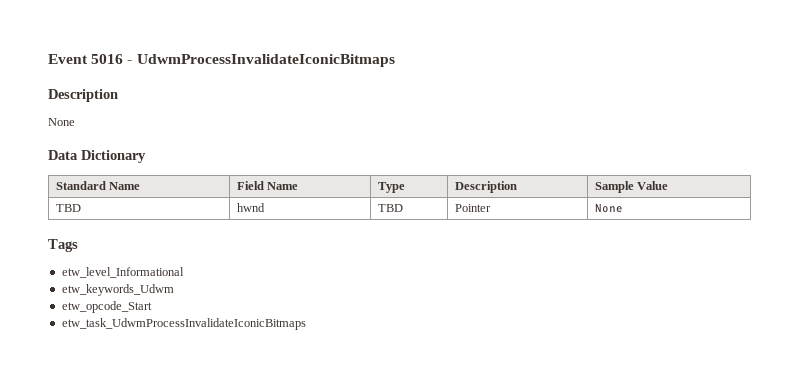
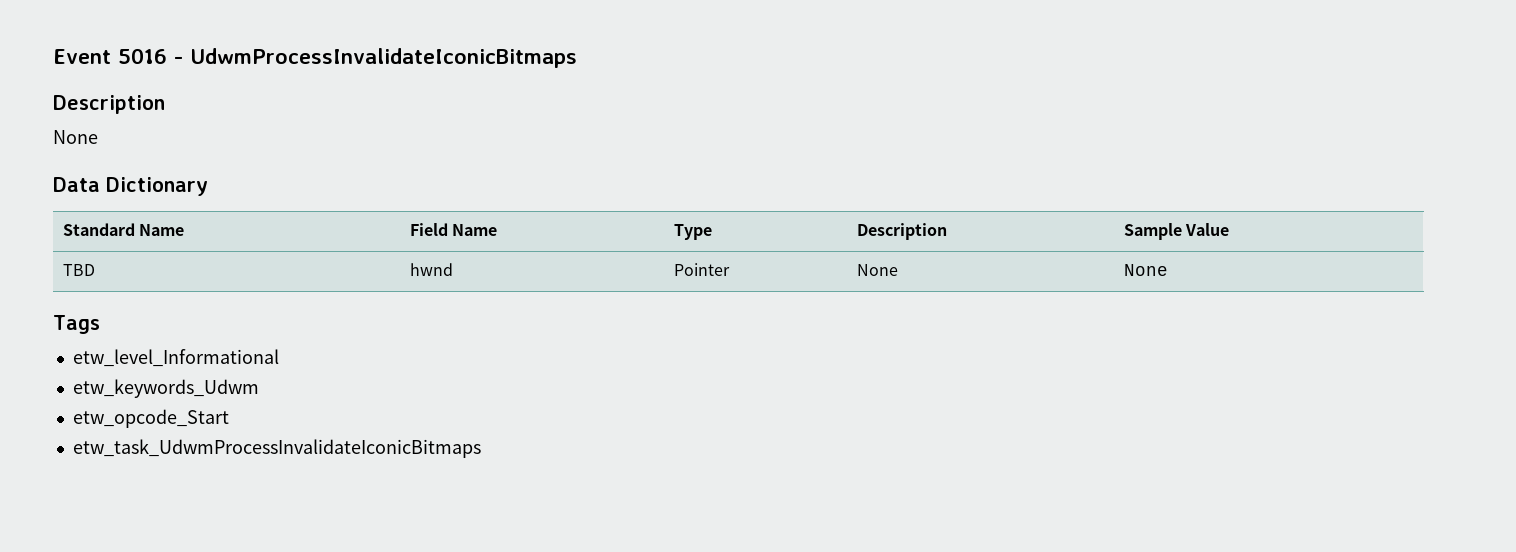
[377,204,403,212] [454,204,491,212] TBD | Pointer -> [673,263,730,276] [856,264,898,276] Pointer | None

